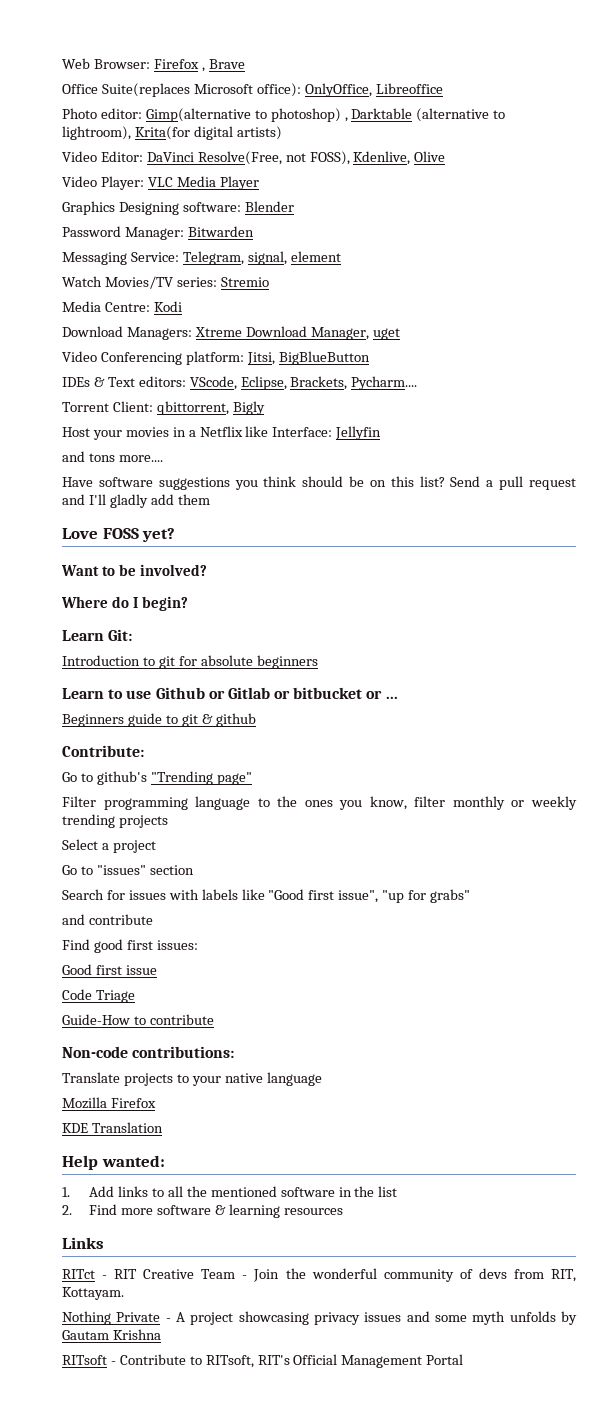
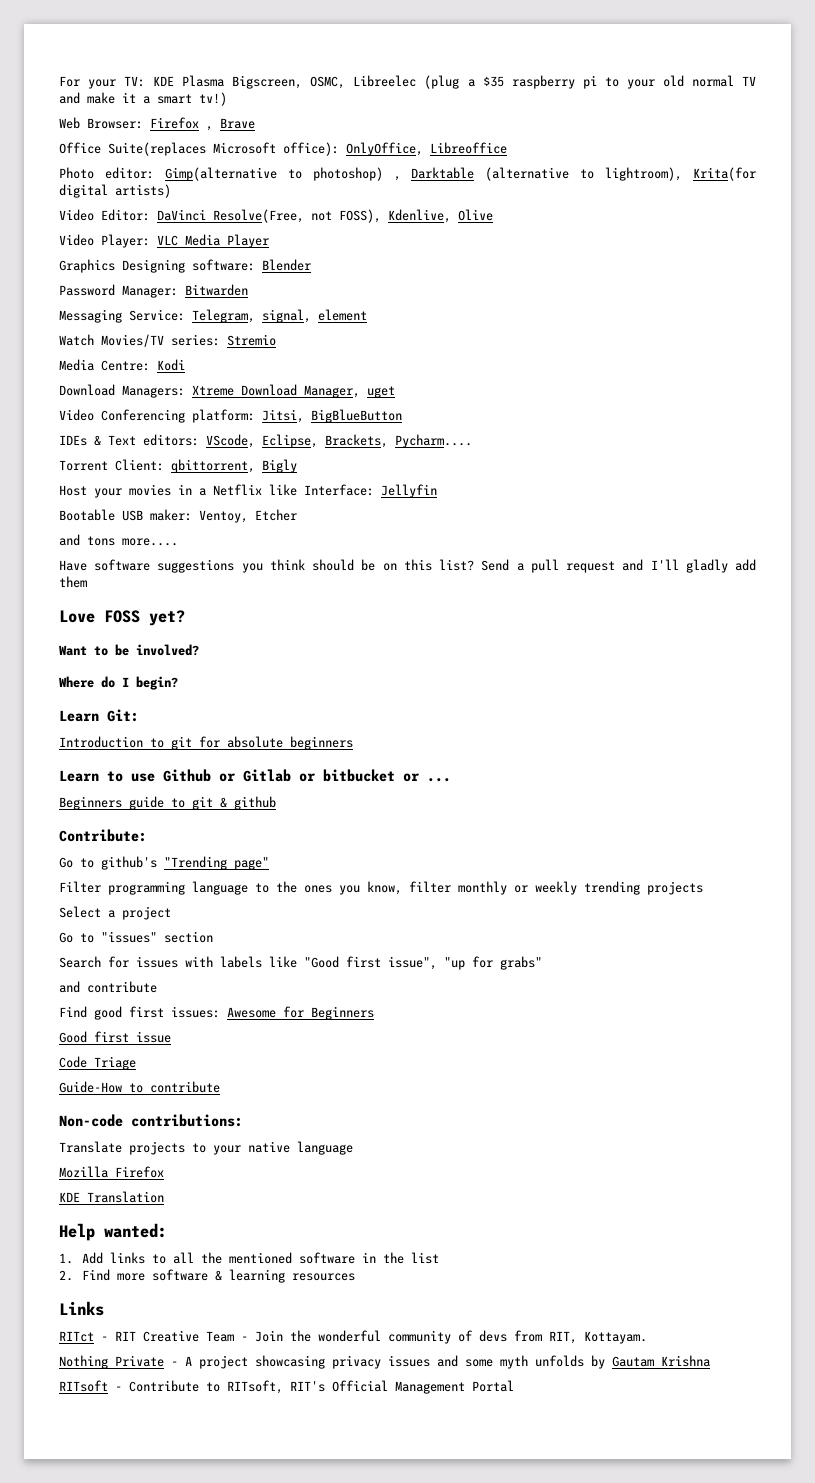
(62, 63) none -> [59,75,756,89] [59,92,227,106] For your TV: KDE Plasma Bigscreen, OSMC, Libreelec (plug a $35 raspberry pi to your old normal TV and make it a smart tv!) //
(382, 433) none -> [59,509,297,523] // Bootable USB maker: Ventoy, Etcher
(198, 945) none -> [227,1006,374,1020] Awesome for Beginners

